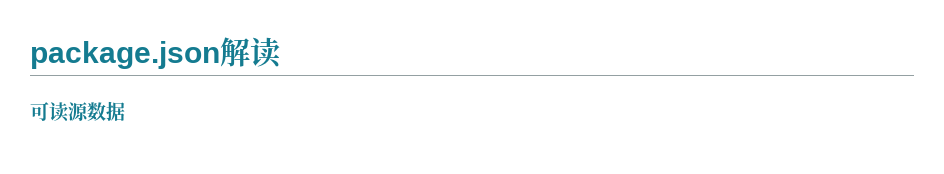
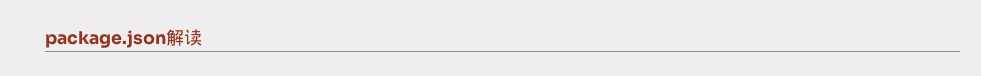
[30,101,125,122] // 可读源数据 -> (202, 37) none

